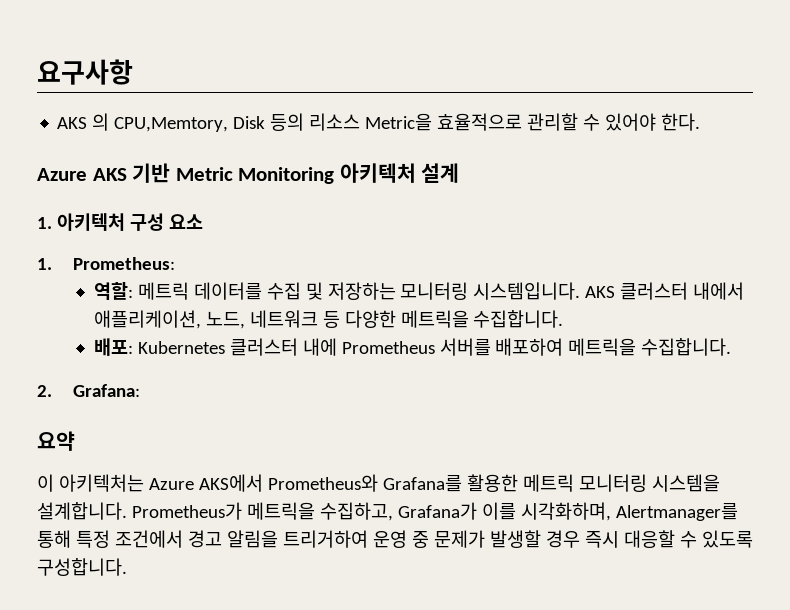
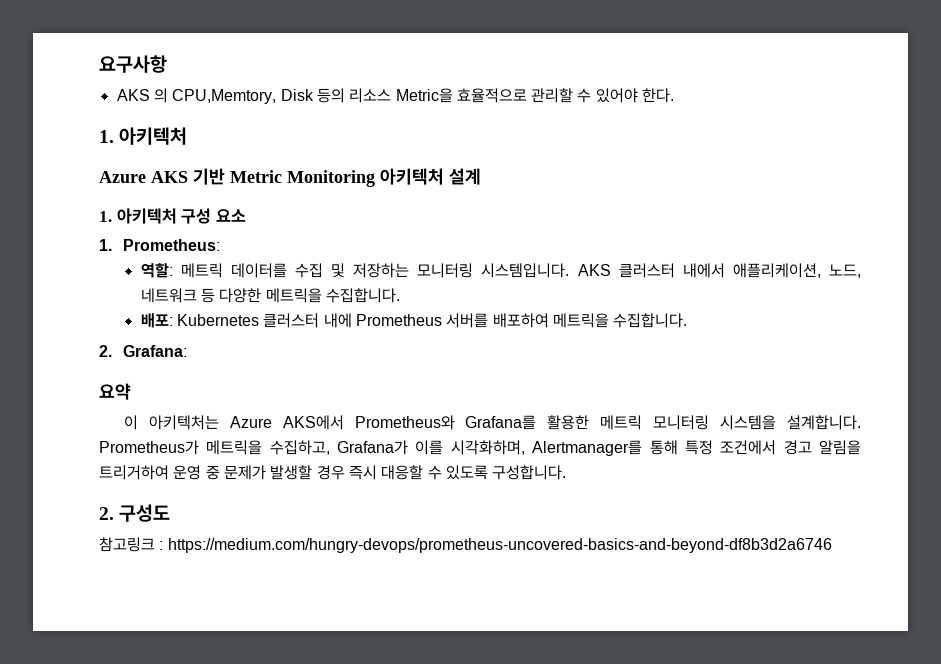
(701, 122) none -> [99,127,188,145] // 1. 아키텍처
(127, 567) none -> [99,504,171,522] [99,537,832,553] // 2. 구성도 // 참고링크 : https://medium.com/hungry-devops/prometheus-uncovered-basics-and-beyond-df8b3d2a6746

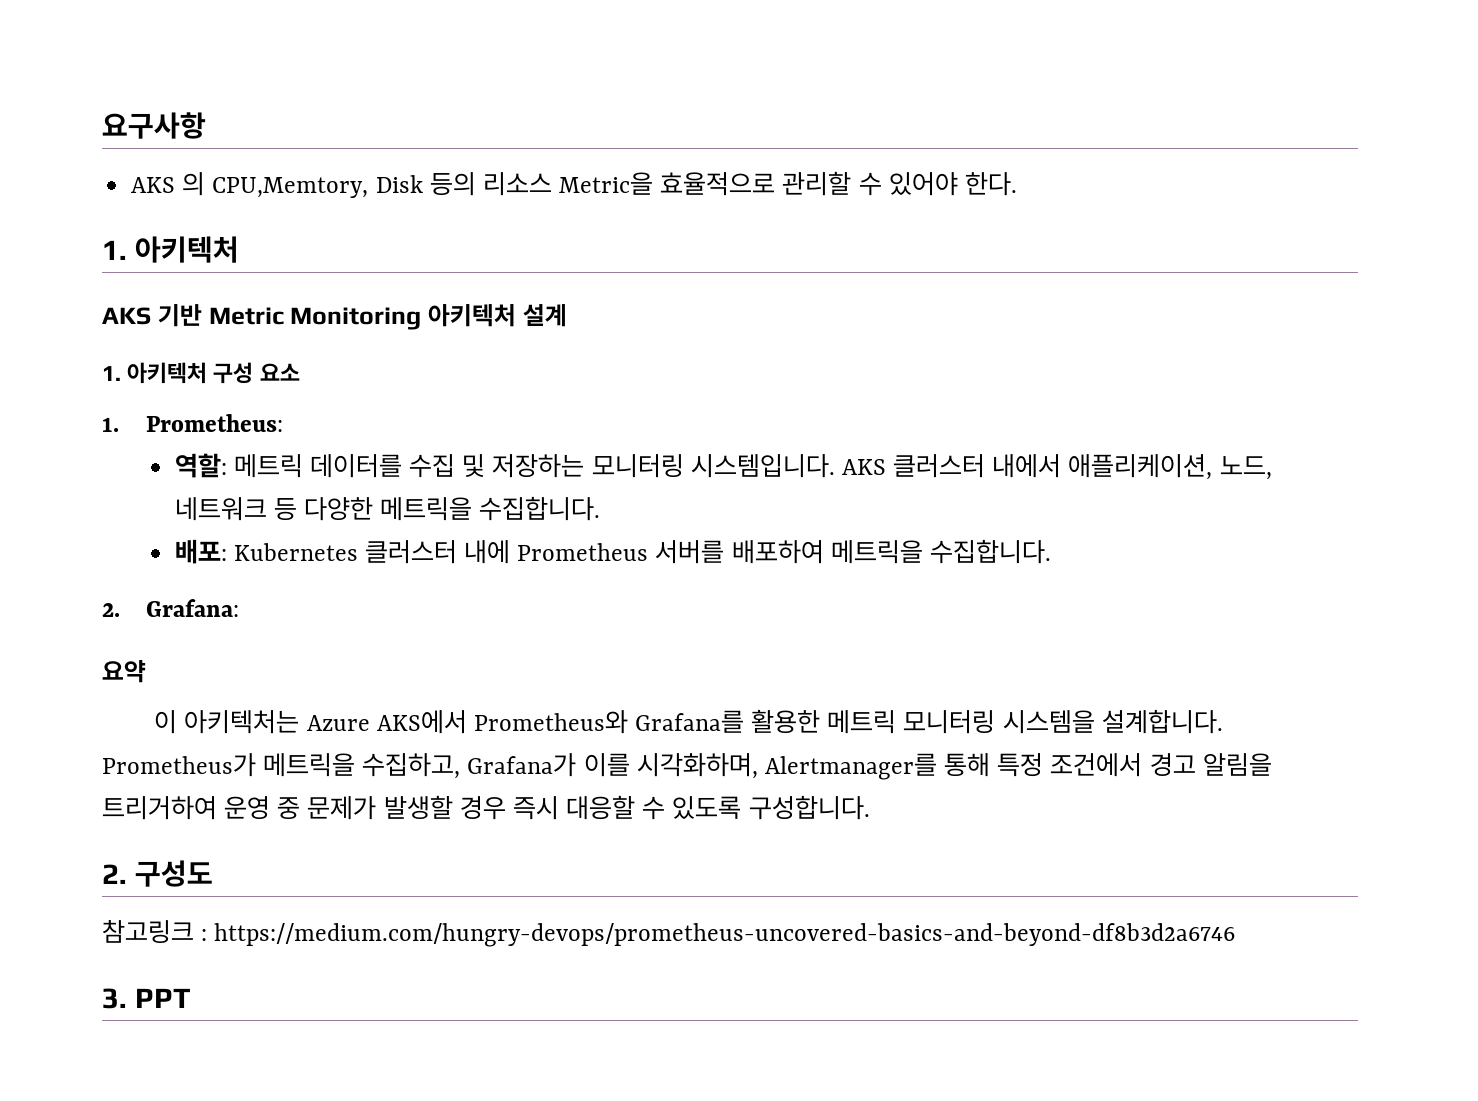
[99,171,146,183] Azure -> (239, 249) none
(832, 545) none -> [102,988,191,1009] // 3. PPT

